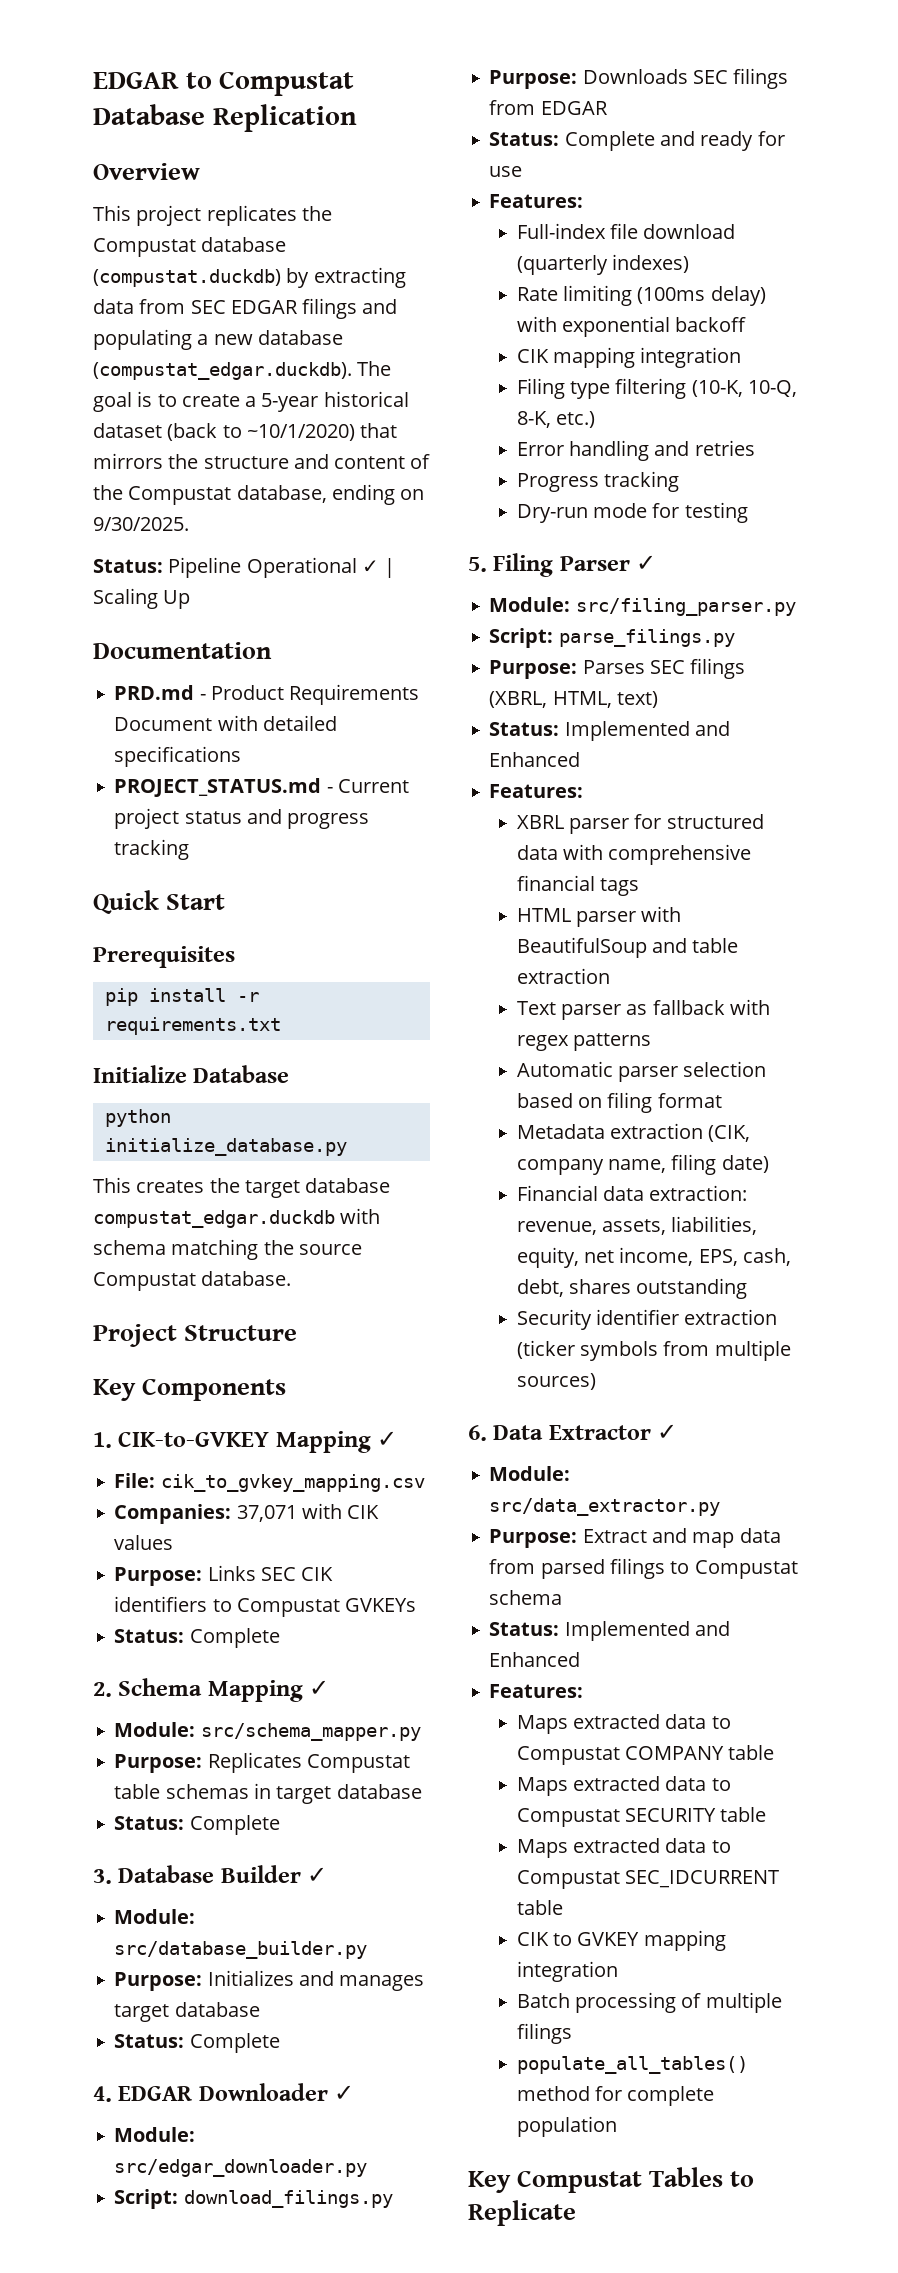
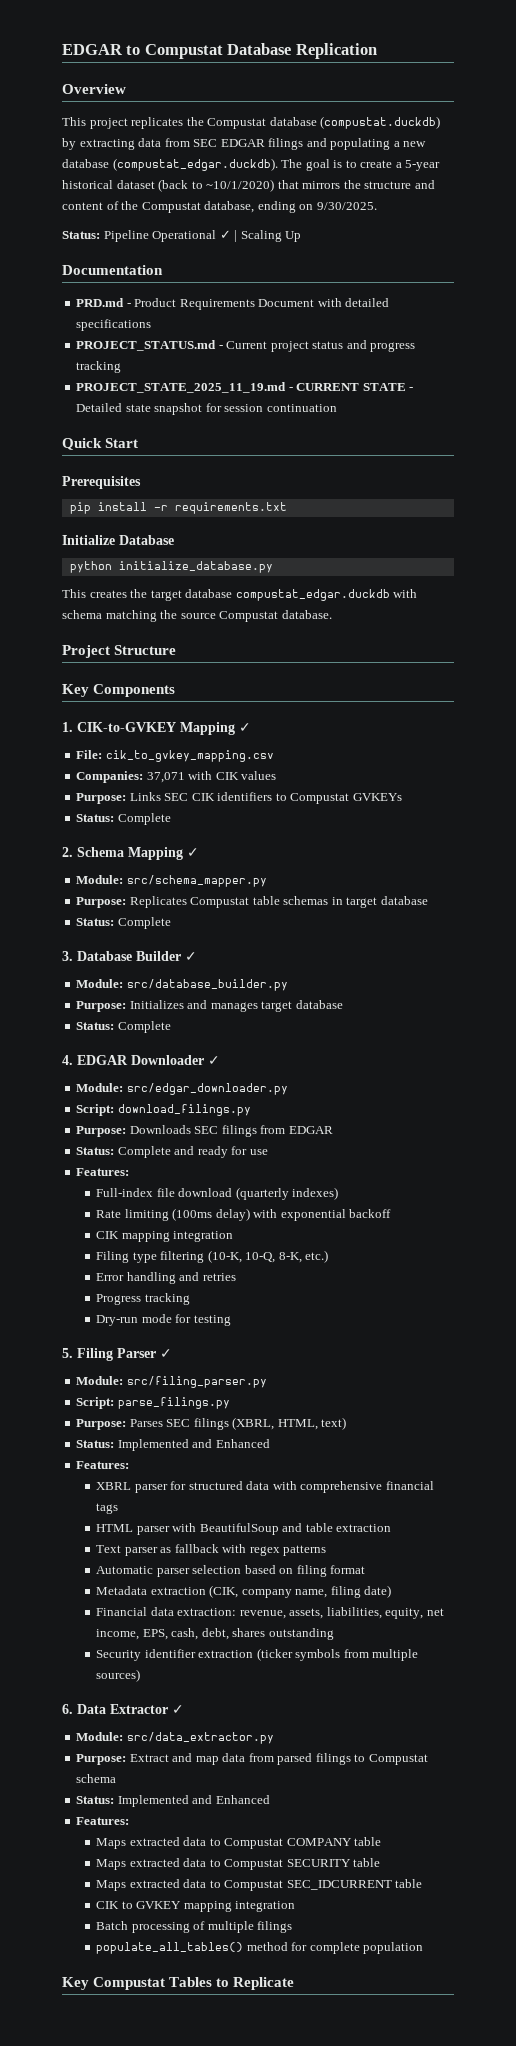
(190, 849) none -> [76,382,414,393] [76,403,337,415] // PROJECT_STATE_2025_11_19.md - CURRENT STATE - Detailed state snapshot for session continuation

